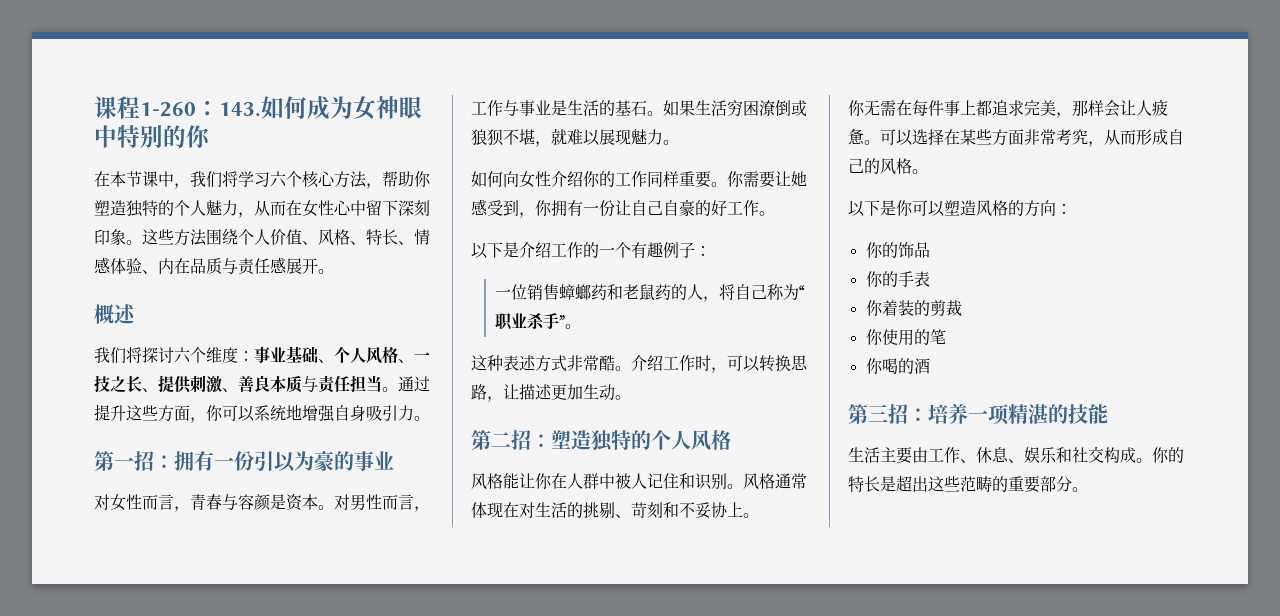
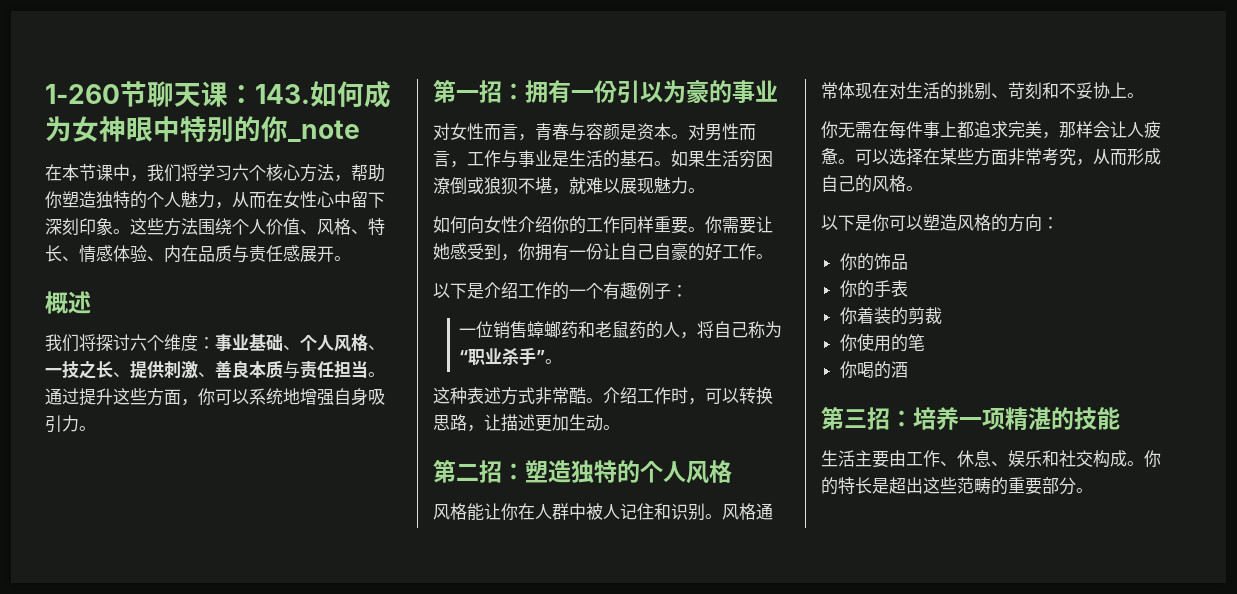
[94,96,196,119] 课程1-260 -> [45,81,228,107] 1-260节聊天课
(211, 136) none -> [288,120,360,142] _note

